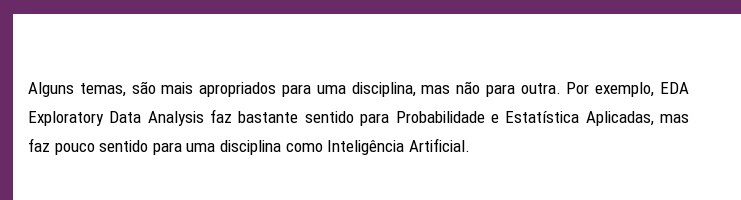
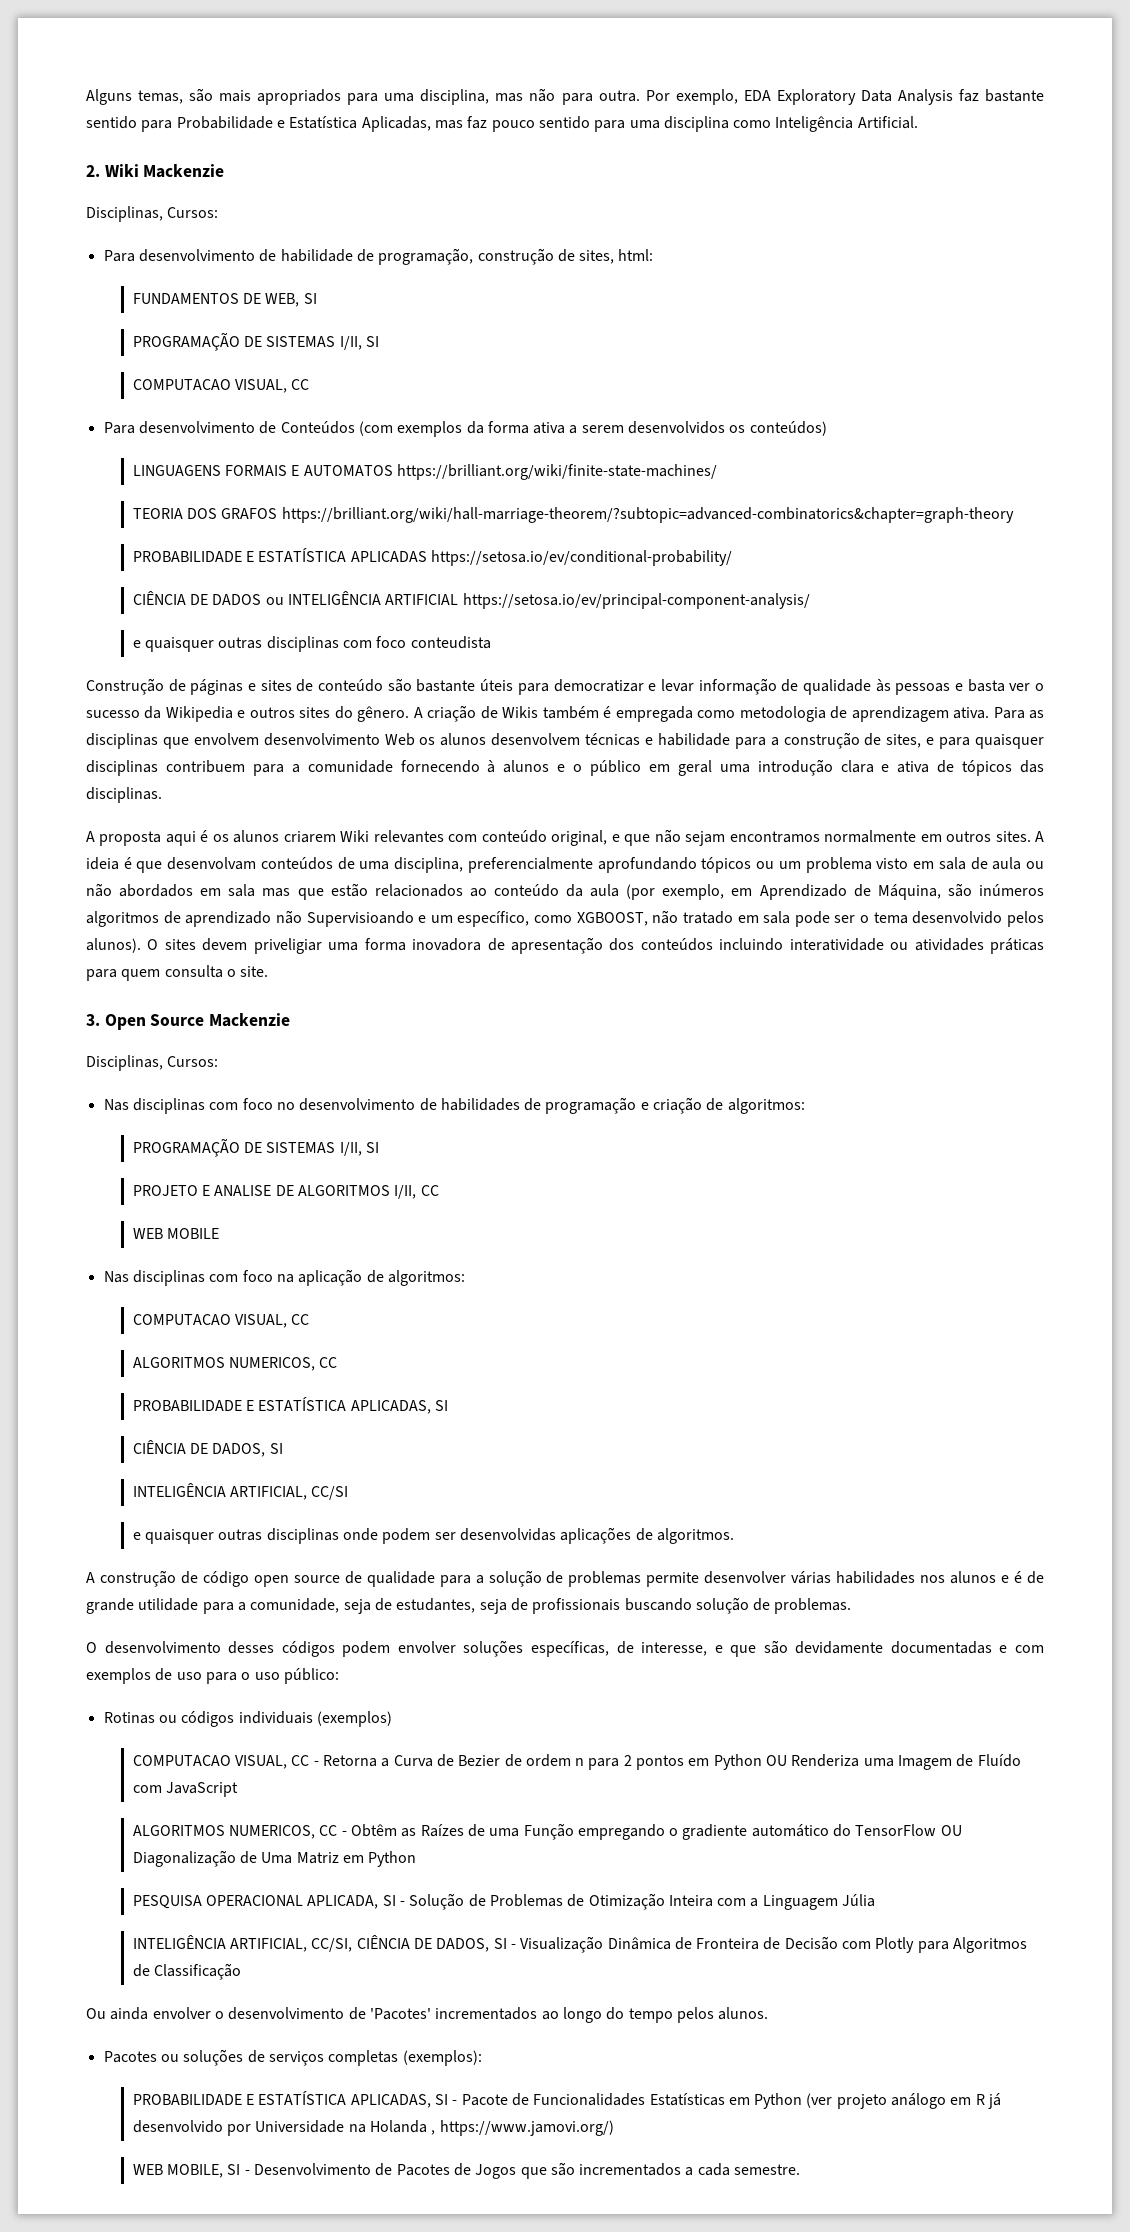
(470, 145) none -> [86,164,225,178] [86,206,219,222] [103,248,654,265] [132,293,317,307] [132,332,379,351] [132,379,310,393] [103,421,827,437] [132,464,717,480] [132,507,1014,523] [132,548,732,566] [132,591,810,609] [132,636,491,652] [86,678,1044,695] [86,705,1044,722] [86,732,1045,749] [86,759,1044,776] [86,787,162,803] [86,829,1044,846] [86,857,1044,873] [86,883,1045,900] [86,910,1045,927] [86,937,1044,954] [86,965,269,981] [86,1013,291,1030] [86,1055,219,1071] [103,1097,805,1114] [132,1138,379,1157] [132,1185,439,1199] [132,1228,219,1239] [103,1269,465,1286] [132,1314,310,1328] [132,1357,338,1371] [132,1397,448,1414] [132,1440,283,1457] [132,1483,349,1500] [132,1527,734,1544] [86,1570,1045,1587] [86,1597,852,1614] [86,1640,1044,1657] [86,1668,339,1684] [103,1711,392,1727] [132,1754,1021,1770] [132,1782,238,1797] [132,1823,962,1840] [132,1850,417,1867] [132,1893,876,1910] [132,1935,1028,1953] [132,1963,241,1980] [86,2007,769,2023] [103,2049,482,2066] [132,2091,1002,2109] [132,2120,614,2136] [132,2162,801,2179] // 2. Wiki Mackenzie // Disciplinas, Cursos: // Para desenvolvimento de habilidade de programação, construção de sites, html: // FUNDAMENTOS DE WEB, SI // PROGRAMAÇÃO DE SISTEMAS I/II, SI // COMPUTACAO VISUAL, CC // Para desenvolvimento de Conteúdos (com exemplos da forma ativa a serem desenvolvidos os conteúdos) // LINGUAGENS FORMAIS E AUTOMATOS https://brilliant.org/wiki/finite-state-machines/ // TEORIA DOS GRAFOS https://brilliant.org/wiki/hall-marriage-theorem/?subtopic=advanced-combinatorics&chapter=graph-theory // PROBABILIDADE E ESTATÍSTICA APLICADAS https://setosa.io/ev/conditional-probability/ // CIÊNCIA DE DADOS ou INTELIGÊNCIA ARTIFICIAL https://setosa.io/ev/principal-component-analysis/ // e quaisquer outras disciplinas com foco conteudista // Construção de páginas e sites de conteúdo são bastante úteis para democratizar e levar informação de qualidade às pessoas e basta ver o sucesso da Wikipedia e outros sites do gênero. A criação de Wikis também é empregada como metodologia de aprendizagem ativa. Para as disciplinas que envolvem desenvolvimento Web os alunos desenvolvem técnicas e habilidade para a construção de sites, e para quaisquer disciplinas contribuem para a comunidade fornecendo à alunos e o público em geral uma introdução clara e ativa de tópicos das disciplinas. // A proposta aqui é os alunos criarem Wiki relevantes com conteúdo original, e que não sejam encontramos normalmente em outros sites. A ideia é que desenvolvam conteúdos de uma disciplina, preferencialmente aprofundando tópicos ou um problema visto em sala de aula ou não abordados em sala mas que estão relacionados ao conteúdo da aula (por exemplo, em Aprendizado de Máquina, são inúmeros algoritmos de aprendizado não Supervisioando e um específico, como XGBOOST, não tratado em sala pode ser o tema desenvolvido pelos alunos). O sites devem priveligiar uma forma inovadora de apresentação dos conteúdos incluindo interatividade ou atividades práticas para quem consulta o site. // 3. Open Source Mackenzie // Disciplinas, Cursos: // Nas disciplinas com foco no desenvolvimento de habilidades de programação e criação de algoritmos: // PROGRAMAÇÃO DE SISTEMAS I/II, SI // PROJETO E ANALISE DE ALGORITMOS I/II, CC // WEB MOBILE // Nas disciplinas com foco na aplicação de algoritmos: // COMPUTACAO VISUAL, CC // ALGORITMOS NUMERICOS, CC // PROBABILIDADE E ESTATÍSTICA APLICADAS, SI // CIÊNCIA DE DADOS, SI // INTELIGÊNCIA ARTIFICIAL, CC/SI // e quaisquer outras disciplinas onde podem ser desenvolvidas aplicações de algoritmos. // A construção de código open source de qualidade para a solução de problemas permite desenvolver várias habilidades nos alunos e é de grande utilidade para a comunidade, seja de estudantes, seja de profissionais buscando solução de problemas. // O desenvolvimento desses códigos podem envolver soluções específicas, de interesse, e que são devidamente documentadas e com exemplos de uso para o uso público: // Rotinas ou códigos individuais (exemplos) // COMPUTACAO VISUAL, CC - Retorna a Curva de Bezier de ordem n para 2 pontos em Python OU Renderiza uma Imagem de Fluído com JavaScript // ALGORITMOS NUMERICOS, CC - Obtêm as Raízes de uma Função empregando o gradiente automático do TensorFlow OU Diagonalização de Uma Matriz em Python // PESQUISA OPERACIONAL APLICADA, SI - Solução de Problemas de Otimização Inteira com a Linguagem Júlia // INTELIGÊNCIA ARTIFICIAL, CC/SI, CIÊNCIA DE DADOS, SI - Visualização Dinâmica de Fronteira de Decisão com Plotly para Algoritmos de Classificação // Ou ainda envolver o desenvolvimento de 'Pacotes' incrementados ao longo do tempo pelos alunos. // Pacotes ou soluções de serviços completas (exemplos): // PROBABILIDADE E ESTATÍSTICA APLICADAS, SI - Pacote de Funcionalidades Estatísticas em Python (ver projeto análogo em R já desenvolvido por Universidade na Holanda , https://www.jamovi.org/) // WEB MOBILE, SI - Desenvolvimento de Pacotes de Jogos que são incrementados a cada semestre.

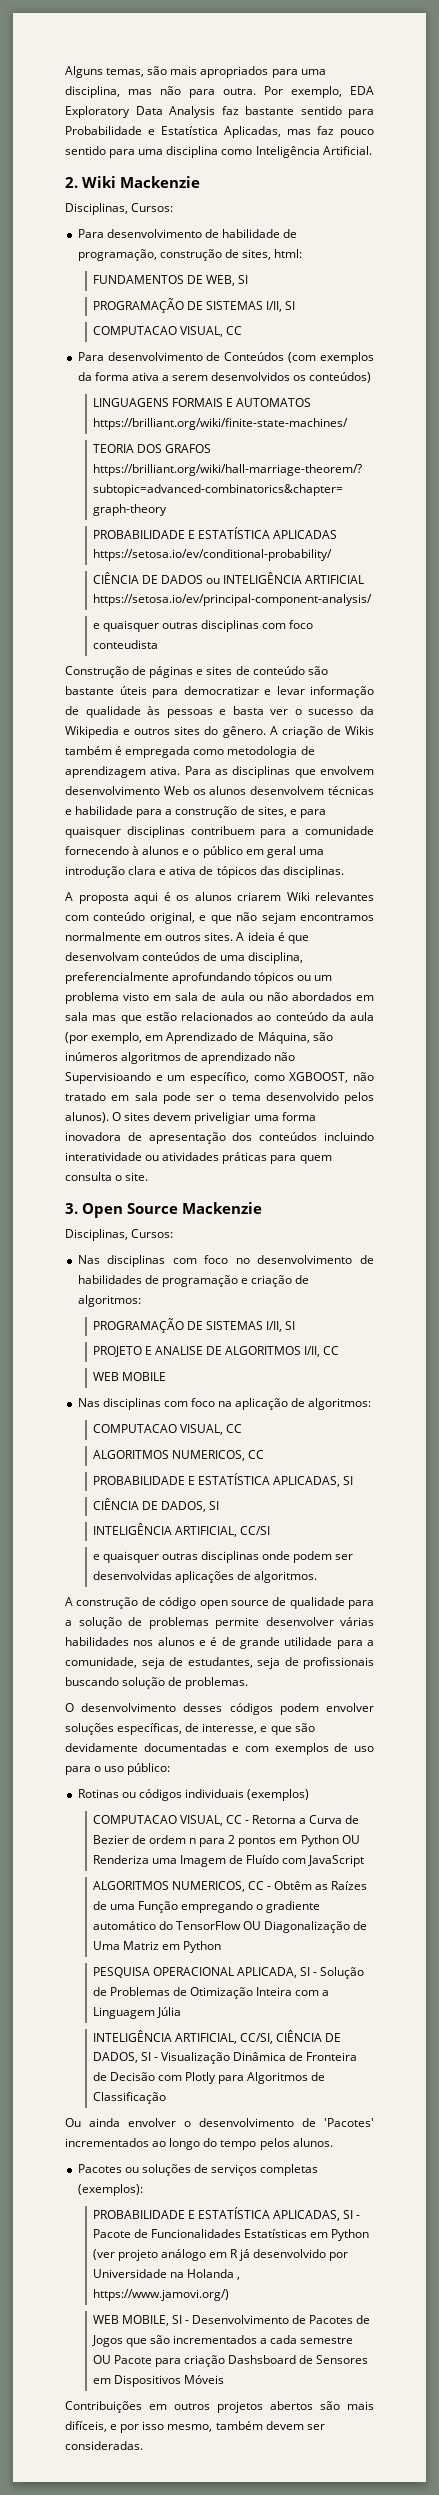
[734,2164,801,2175] semestre. -> [300,2337,354,2344] [92,2355,369,2367] [92,2375,224,2387] [65,2401,374,2413] [65,2421,325,2433] [65,2441,143,2450] semestre OU Pacote para criação Dashsboard de Sensores em Dispositivos Móveis // Contribuições em outros projetos abertos são mais difíceis, e por isso mesmo, também devem ser consideradas.

